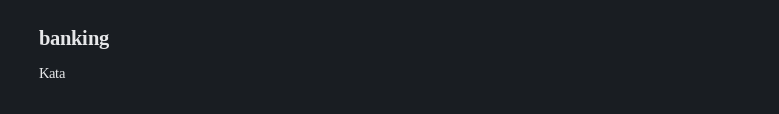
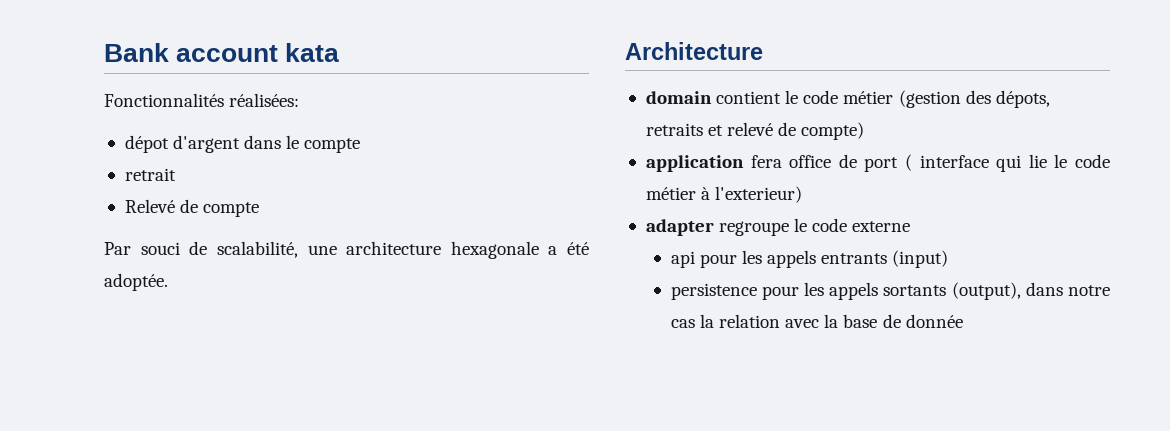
[39,30,110,49] [39,68,66,78] banking // Kata -> [104,43,340,62] [104,93,300,107] [124,135,361,153] [124,168,176,181] [124,199,260,217] [104,241,589,259] [104,273,168,291] [625,42,763,60] [645,90,1050,108] [645,122,865,140] [645,154,1110,172] [645,186,803,203] [645,218,911,236] [670,250,949,268] [670,282,1110,300] [670,314,963,328] Bank account kata // Fonctionnalités réalisées: // dépot d'argent dans le compte // retrait // Relevé de compte // Par souci de scalabilité, une architecture hexagonale a été adoptée. // Architecture // domain contient le code métier (gestion des dépots, retraits et relevé de compte) // application fera office de port ( interface qui lie le code métier à l'exterieur) // adapter regroupe le code externe // api pour les appels entrants (input) // persistence pour les appels sortants (output), dans notre cas la relation avec la base de donnée

